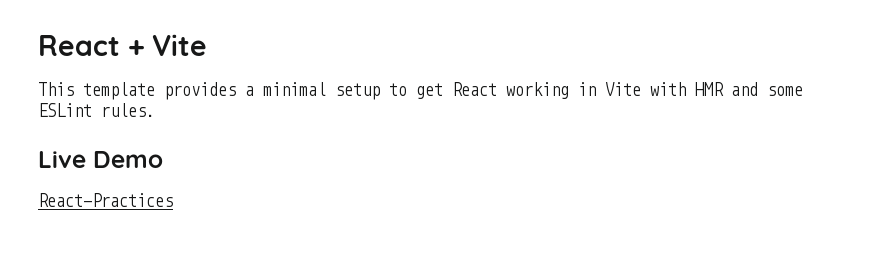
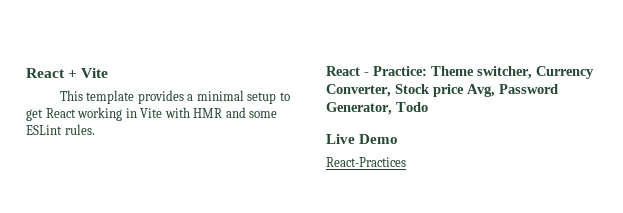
(155, 110) none -> [326,66,594,79] [326,84,558,97] [326,102,428,115] // React - Practice: Theme switcher, Currency Converter, Stock price Avg, Password Generator, Todo

